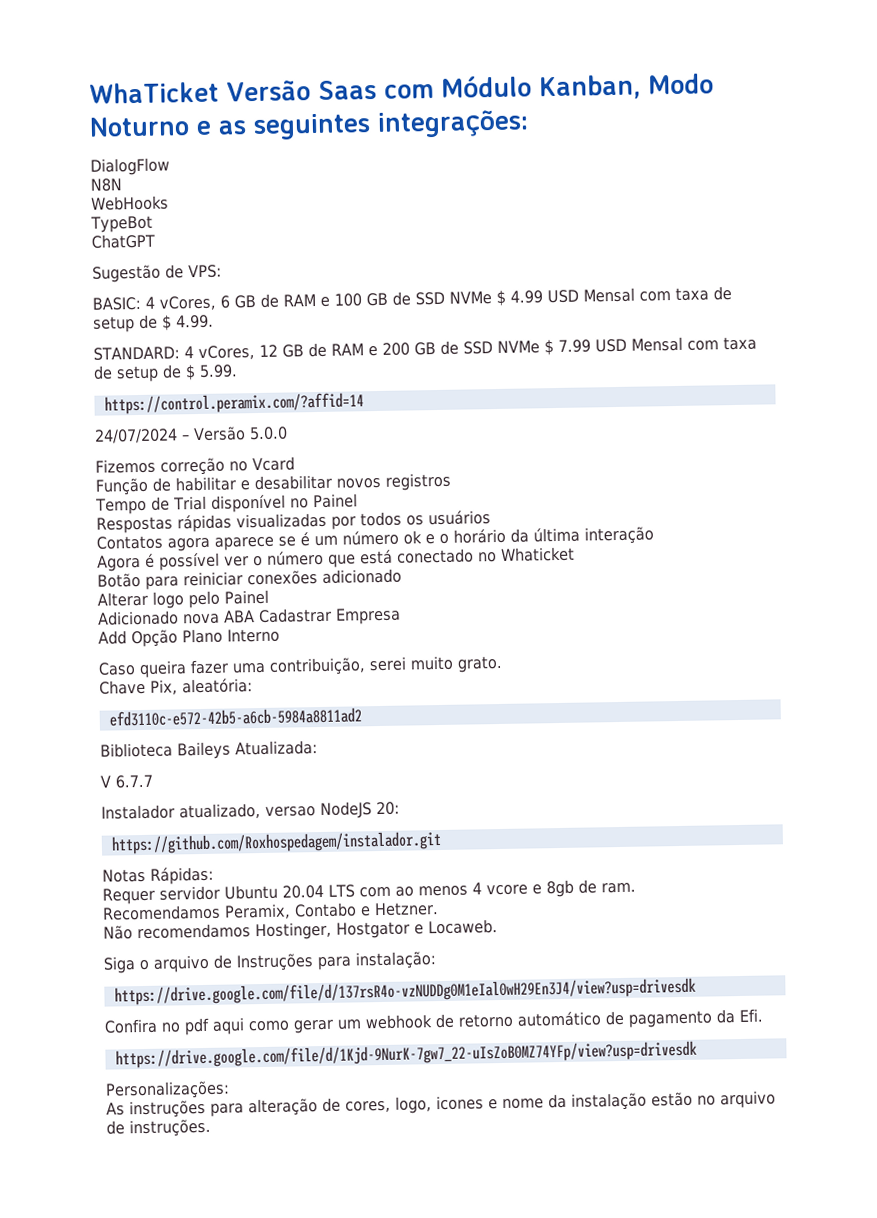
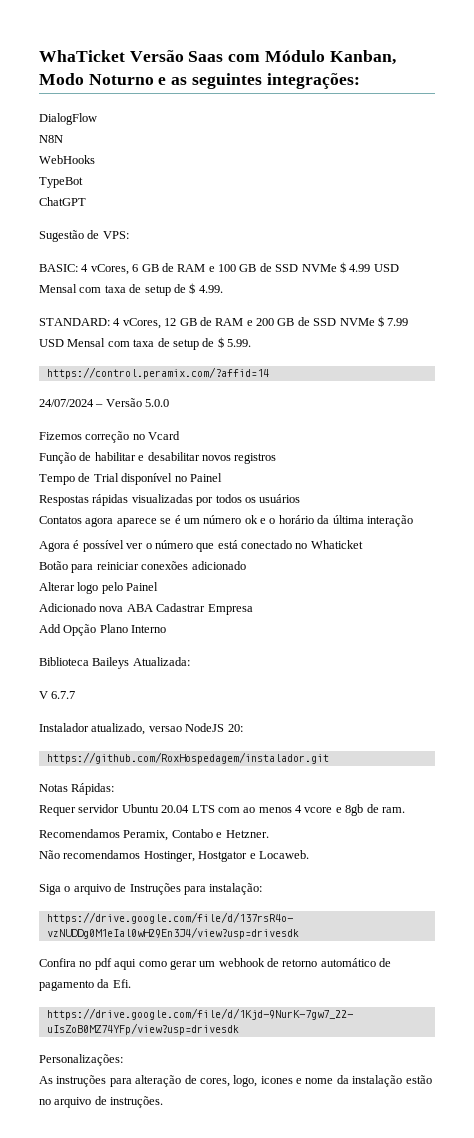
[98,655,503,679] [99,678,253,695] [108,707,362,727] // Caso queira fazer uma contribuição, serei muito grato. // Chave Pix, aleatória: // efd3110c-e572-42b5-a6cb-5984a8811ad2 -> (167, 629) none
[110,830,442,855] https://github.com/Roxhospedagem/instalador.git -> [46,752,329,764] https://github.com/RoxHospedagem/instalador.git

